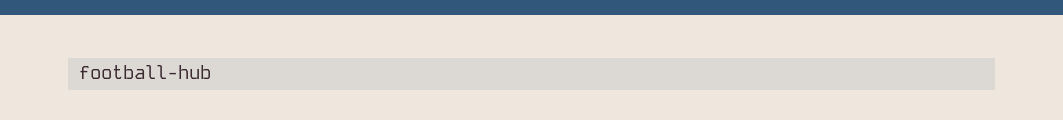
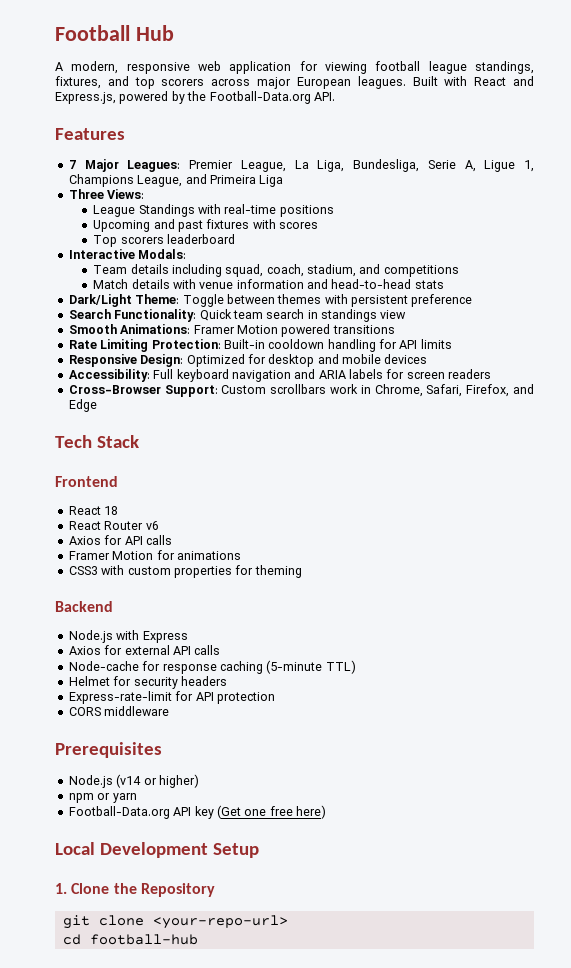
(79, 72) none -> [55,25,174,41] [55,61,534,74] [55,76,534,89] [55,91,335,104] [55,128,125,140] [68,159,534,172] [68,174,284,187] [68,189,145,199] [93,204,334,217] [93,219,319,232] [93,234,235,247] [68,249,187,259] [93,264,459,277] [93,279,444,289] [68,294,473,307] [68,309,407,322] [68,324,395,337] [68,339,452,352] [68,354,428,367] [68,369,492,382] [68,384,534,397] [68,399,97,412] [55,435,139,448] [55,476,118,487] [68,506,119,515] [68,521,159,530] [68,535,172,545] [68,550,241,560] [68,565,302,578] [55,601,113,612] [68,630,188,643] [68,645,221,655] [68,660,356,674] [68,676,227,689] [68,691,275,704] [68,706,170,716] [55,742,162,758] [68,774,199,788] [68,793,137,803] [68,805,326,819] [55,842,259,858] [55,883,215,897] [62,915,288,929] [62,934,81,945] Football Hub // A modern, responsive web application for viewing football league standings, fixtures, and top scorers across major European leagues. Built with React and Express.js, powered by the Football-Data.org API. // Features // 7 Major Leagues: Premier League, La Liga, Bundesliga, Serie A, Ligue 1, Champions League, and Primeira Liga // Three Views: // League Standings with real-time positions // Upcoming and past fixtures with scores // Top scorers leaderboard // Interactive Modals: // Team details including squad, coach, stadium, and competitions // Match details with venue information and head-to-head stats // Dark/Light Theme: Toggle between themes with persistent preference // Search Functionality: Quick team search in standings view // Smooth Animations: Framer Motion powered transitions // Rate Limiting Protection: Built-in cooldown handling for API limits // Responsive Design: Optimized for desktop and mobile devices // Accessibility: Full keyboard navigation and ARIA labels for screen readers // Cross-Browser Support: Custom scrollbars work in Chrome, Safari, Firefox, and Edge // Tech Stack // Frontend // React 18 // React Router v6 // Axios for API calls // Framer Motion for animations // CSS3 with custom properties for theming // Backend // Node.js with Express // Axios for external API calls // Node-cache for response caching (5-minute TTL) // Helmet for security headers // Express-rate-limit for API protection // CORS middleware // Prerequisites // Node.js (v14 or higher) // npm or yarn // Football-Data.org API key (Get one free here) // Local Development Setup // 1. Clone the Repository // git clone <your-repo-url> // cd

